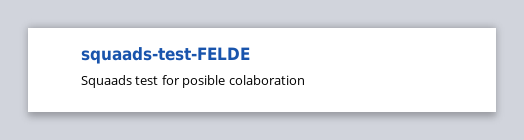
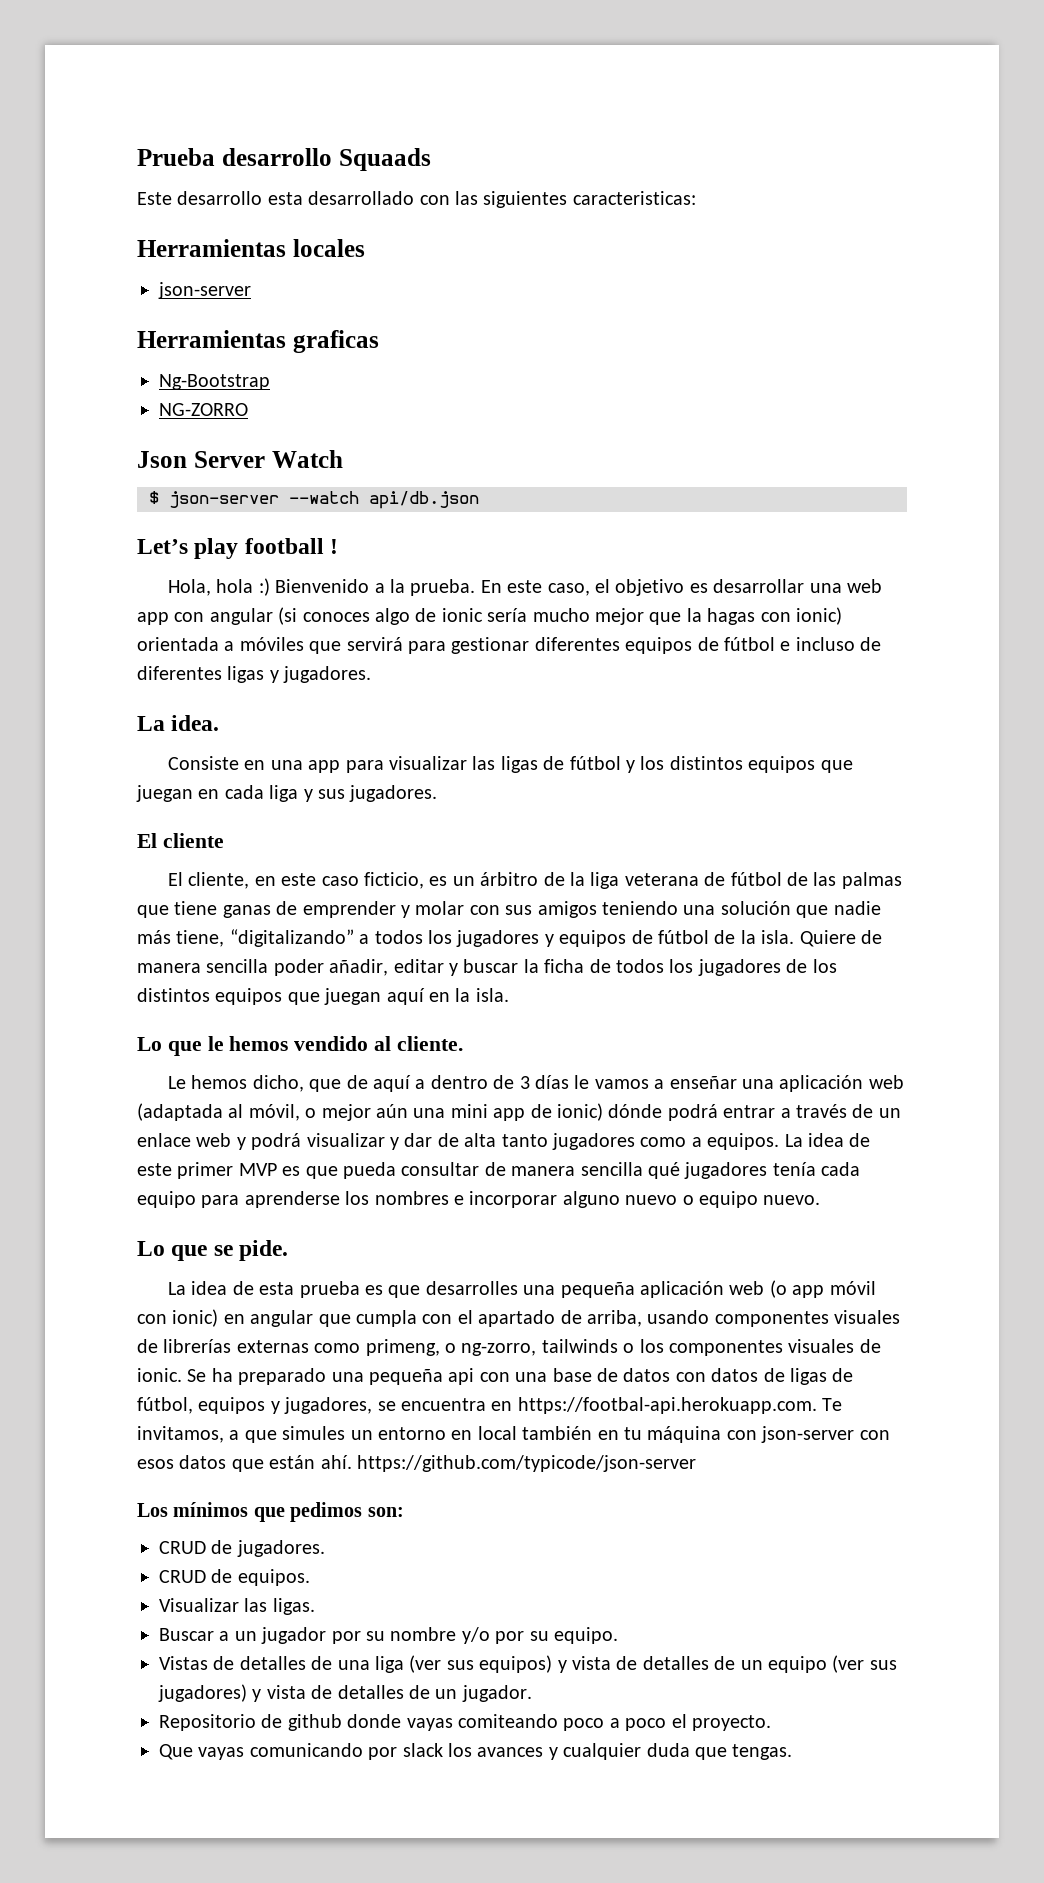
[81,47,250,64] [81,75,305,88] squaads-test-FELDE // Squaads test for posible colaboration -> [137,148,431,171] [137,191,696,208] [137,239,365,257] [158,282,251,299] [137,330,379,353] [159,374,270,390] [159,403,248,416] [137,450,343,468] [149,491,479,509] [137,538,339,559] [168,578,883,596] [137,607,842,625] [137,637,882,654] [137,666,372,683] [137,715,220,731] [168,756,853,773] [136,785,438,802] [137,833,224,848] [168,872,902,889] [137,901,881,918] [137,929,882,947] [137,959,837,976] [137,988,509,1005] [137,1036,463,1056] [168,1075,904,1092] [137,1103,901,1121] [137,1133,871,1150] [137,1162,861,1179] [137,1191,821,1208] [137,1240,289,1261] [168,1280,876,1298] [137,1309,901,1327] [137,1339,881,1356] [137,1368,854,1385] [137,1397,843,1414] [137,1426,890,1443] [137,1455,696,1472] [137,1502,404,1522] [159,1540,325,1557] [159,1569,310,1586] [159,1598,315,1615] [159,1627,618,1644] [159,1655,897,1673] [158,1684,532,1702] [159,1714,771,1731] [159,1743,793,1760] Prueba desarrollo Squaads // Este desarrollo esta desarrollado con las siguientes caracteristicas: // Herramientas locales // json-server // Herramientas graficas // Ng-Bootstrap // NG-ZORRO // Json Server Watch // $ json-server --watch api/db.json // Let’s play football ! // Hola, hola :) Bienvenido a la prueba. En este caso, el objetivo es desarrollar una web app con angular (si conoces algo de ionic sería mucho mejor que la hagas con ionic) orientada a móviles que servirá para gestionar diferentes equipos de fútbol e incluso de diferentes ligas y jugadores. // La idea. // Consiste en una app para visualizar las ligas de fútbol y los distintos equipos que juegan en cada liga y sus jugadores. // El cliente // El cliente, en este caso ficticio, es un árbitro de la liga veterana de fútbol de las palmas que tiene ganas de emprender y molar con sus amigos teniendo una solución que nadie más tiene, “digitalizando” a todos los jugadores y equipos de fútbol de la isla. Quiere de manera sencilla poder añadir, editar y buscar la ficha de todos los jugadores de los distintos equipos que juegan aquí en la isla. // Lo que le hemos vendido al cliente. // Le hemos dicho, que de aquí a dentro de 3 días le vamos a enseñar una aplicación web (adaptada al móvil, o mejor aún una mini app de ionic) dónde podrá entrar a través de un enlace web y podrá visualizar y dar de alta tanto jugadores como a equipos. La idea de este primer MVP es que pueda consultar de manera sencilla qué jugadores tenía cada equipo para aprenderse los nombres e incorporar alguno nuevo o equipo nuevo. // Lo que se pide. // La idea de esta prueba es que desarrolles una pequeña aplicación web (o app móvil con ionic) en angular que cumpla con el apartado de arriba, usando componentes visuales de librerías externas como primeng, o ng-zorro, tailwinds o los componentes visuales de ionic. Se ha preparado una pequeña api con una base de datos con datos de ligas de fútbol, equipos y jugadores, se encuentra en https://footbal-api.herokuapp.com. Te invitamos, a que simules un entorno en local también en tu máquina con json-server con esos datos que están ahí. https://github.com/typicode/json-server // Los mínimos que pedimos son: // CRUD de jugadores. // CRUD de equipos. // Visualizar las ligas. // Buscar a un jugador por su nombre y/o por su equipo. // Vistas de detalles de una liga (ver sus equipos) y vista de detalles de un equipo (ver sus jugadores) y vista de detalles de un jugador. // Repositorio de github donde vayas comiteando poco a poco el proyecto. // Que vayas comunicando por slack los avances y cualquier duda que tengas.

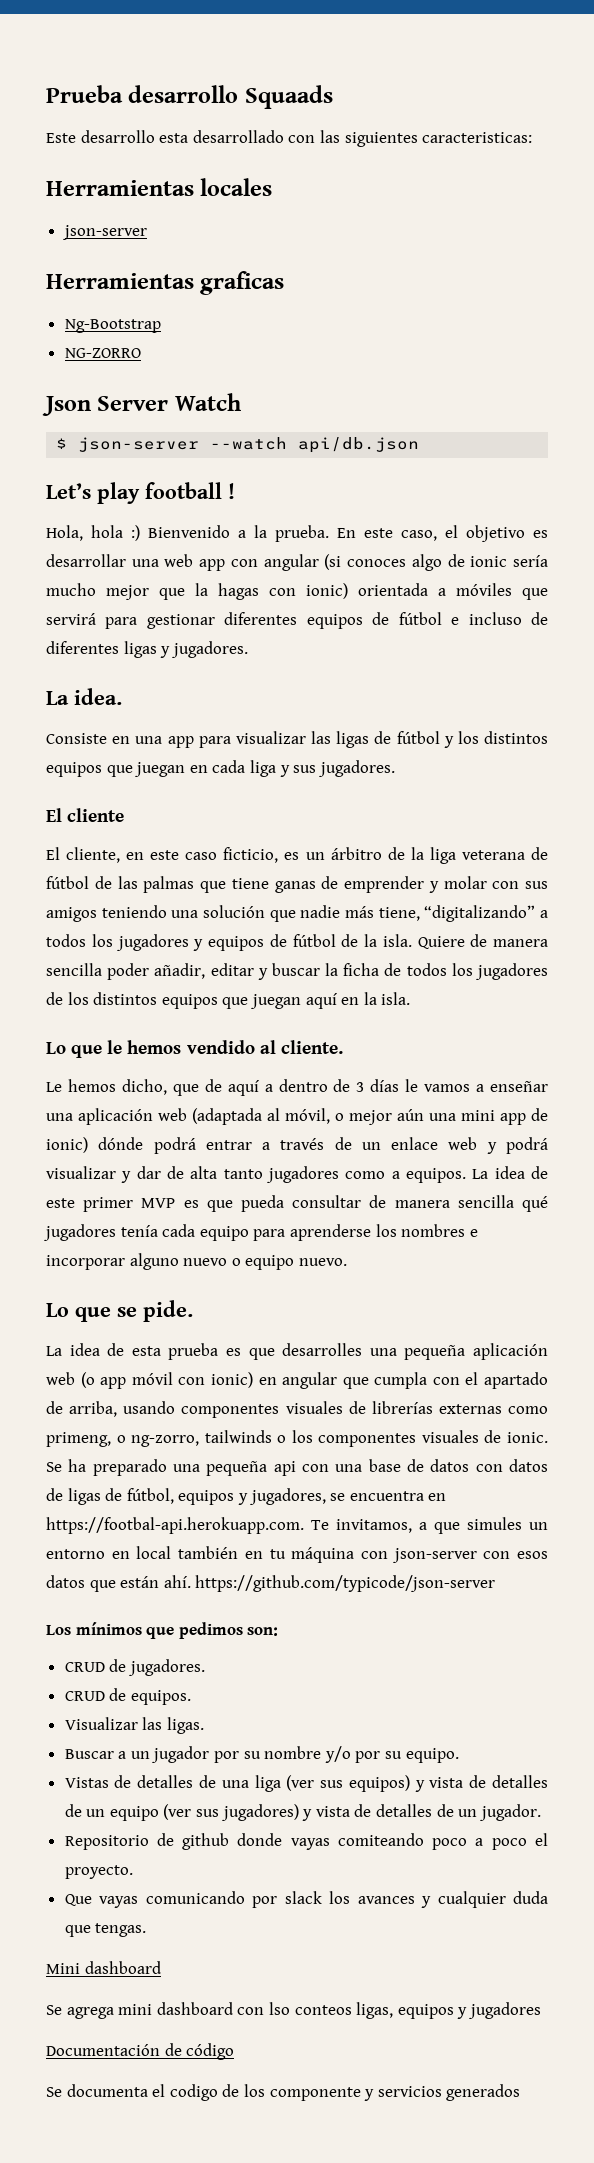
(793, 1752) none -> [46,1961,161,1974] [46,2002,541,2019] [46,2043,235,2060] [46,2084,521,2101] // Mini dashboard // Se agrega mini dashboard con lso conteos ligas, equipos y jugadores // Documentación de código // Se documenta el codigo de los componente y servicios generados

